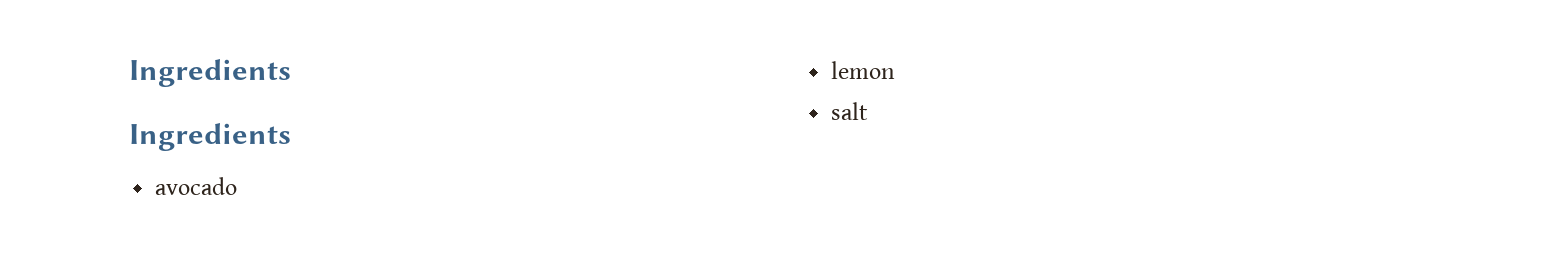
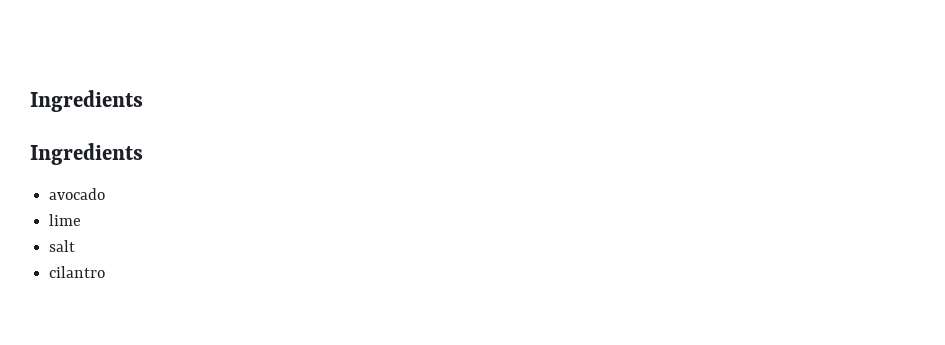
[831,61,896,79] lemon -> [49,214,82,226] lime
(869, 111) none -> [49,266,106,278] // cilantro

